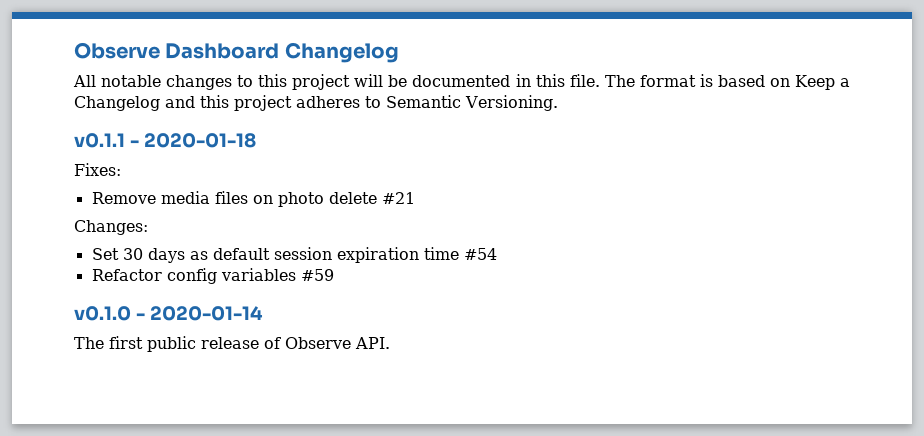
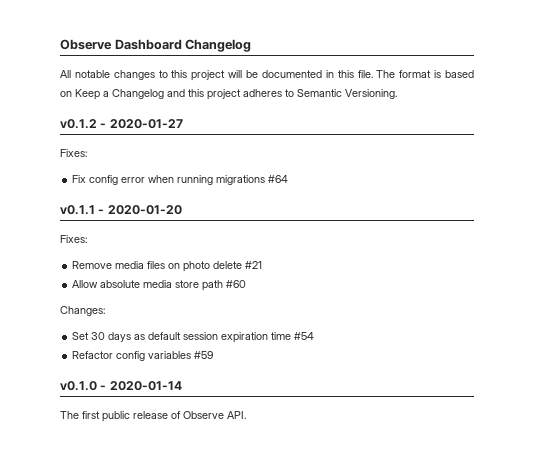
(558, 103) none -> [60,119,183,129] [60,149,87,157] [72,175,289,185] // v0.1.2 - 2020-01-27 // Fixes: // Fix config error when running migrations #64
[143,133,256,148] 2020-01-18 -> [107,205,182,215] 2020-01-20
(415, 198) none -> [72,280,247,291] // Allow absolute media store path #60

